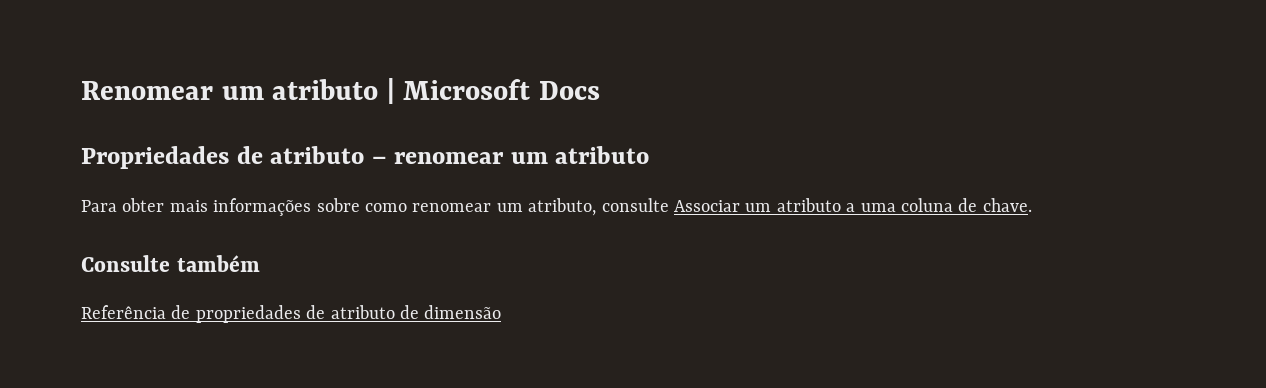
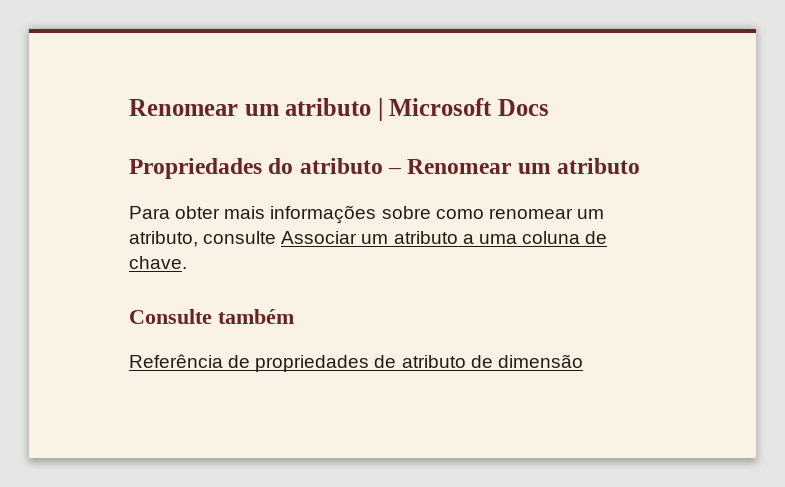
[236,146,263,164] de -> [268,158,294,174] do
[394,152,505,164] renomear -> [407,159,512,174] Renomear

